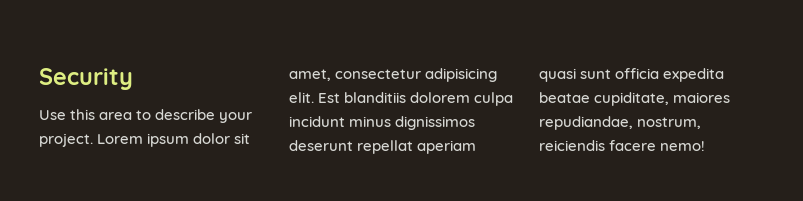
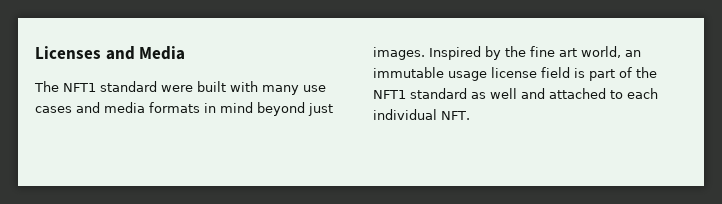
[39,68,133,90] [39,109,253,123] [39,133,251,147] [289,68,498,82] [289,92,514,106] [289,116,476,130] [289,140,477,154] [539,68,725,82] [539,92,731,106] [539,116,702,130] [539,140,706,151] Security // Use this area to describe your project. Lorem ipsum dolor sit amet, consectetur adipisicing elit. Est blanditiis dolorem culpa incidunt minus dignissimos deserunt repellat aperiam quasi sunt officia expedita beatae cupiditate, maiores repudiandae, nostrum, reiciendis facere nemo! -> [35,46,186,60] [34,81,326,95] [35,102,333,116] [373,46,641,60] [373,67,657,81] [373,88,658,99] [373,109,470,120] Licenses and Media // The NFT1 standard were built with many use cases and media formats in mind beyond just images. Inspired by the fine art world, an immutable usage license field is part of the NFT1 standard as well and attached to each individual NFT.

